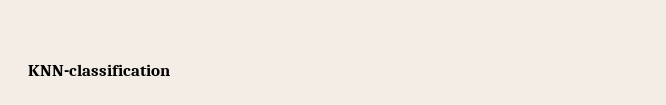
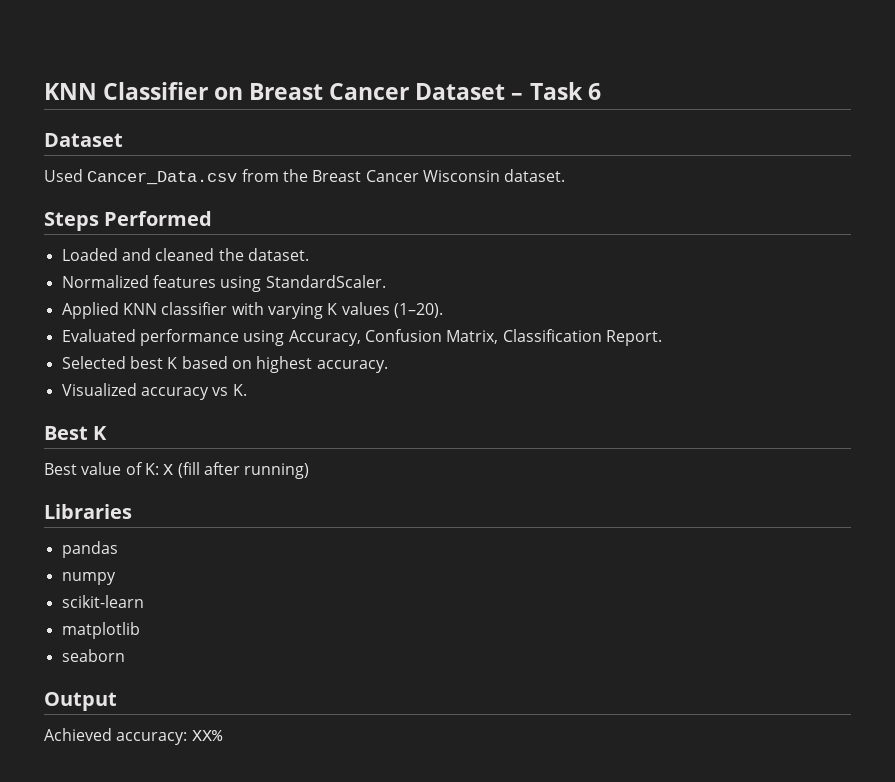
[28,64,170,76] KNN-classification -> [44,82,601,100] [44,133,123,147] [44,169,566,185] [44,211,213,231] [61,248,309,261] [61,275,386,292] [61,302,443,319] [61,329,662,346] [61,356,388,373] [61,383,247,400] [44,426,108,440] [44,462,310,479] [44,504,132,519] [61,541,118,558] [61,572,116,585] [61,595,144,608] [61,622,140,639] [61,649,125,662] [44,692,117,711] [44,728,223,745] KNN Classifier on Breast Cancer Dataset – Task 6 // Dataset // Used Cancer_Data.csv from the Breast Cancer Wisconsin dataset. // Steps Performed // Loaded and cleaned the dataset. // Normalized features using StandardScaler. // Applied KNN classifier with varying K values (1–20). // Evaluated performance using Accuracy, Confusion Matrix, Classification Report. // Selected best K based on highest accuracy. // Visualized accuracy vs K. // Best K // Best value of K: X (fill after running) // Libraries // pandas // numpy // scikit-learn // matplotlib // seaborn // Output // Achieved accuracy: XX%

